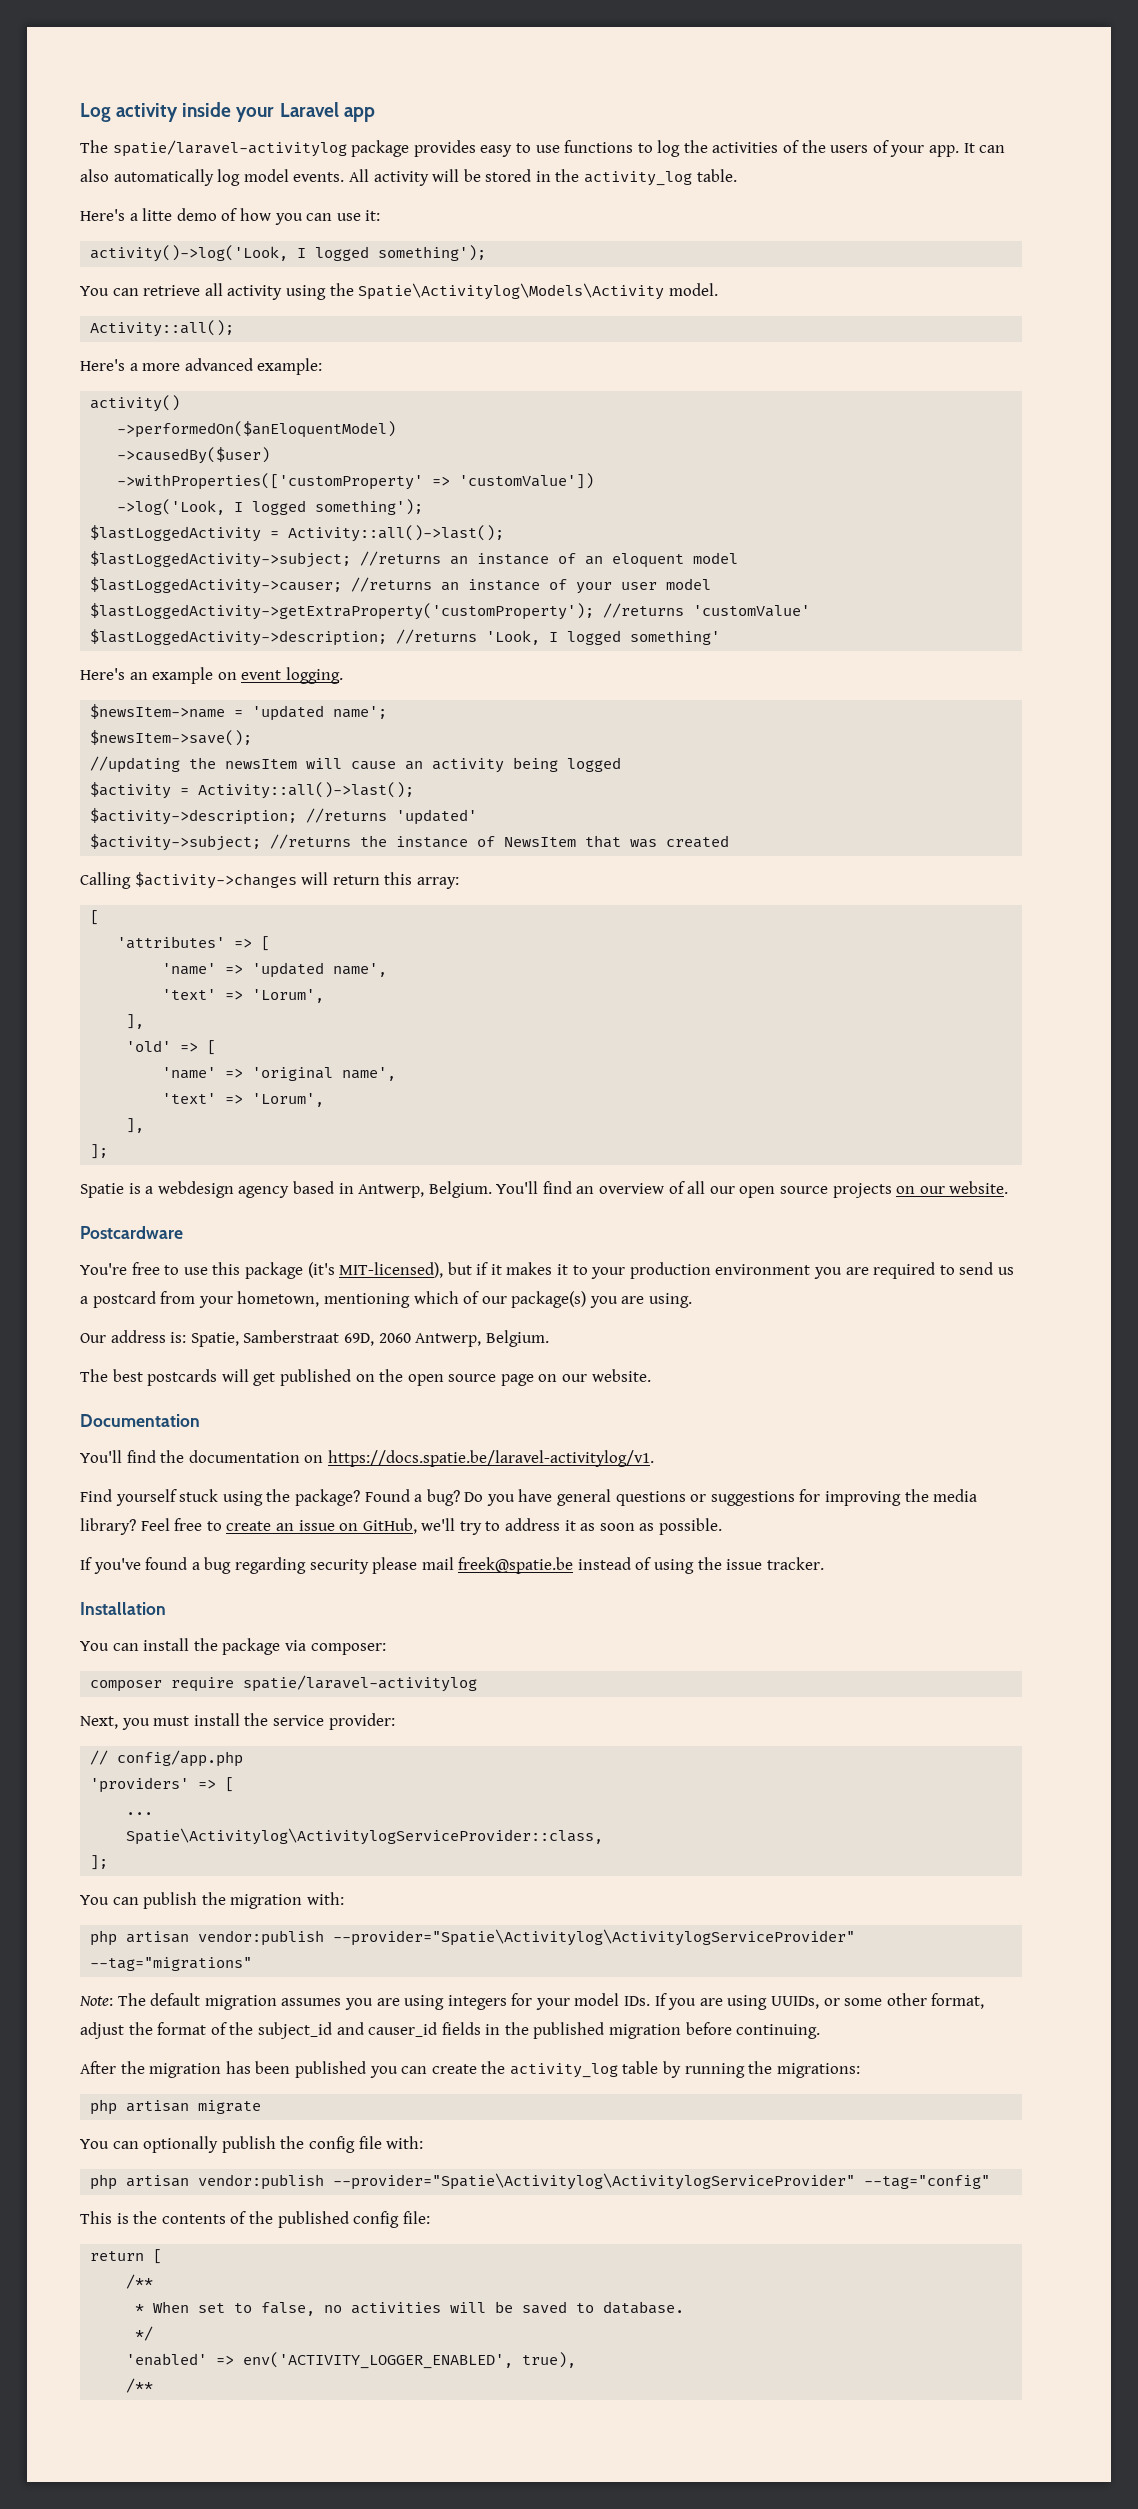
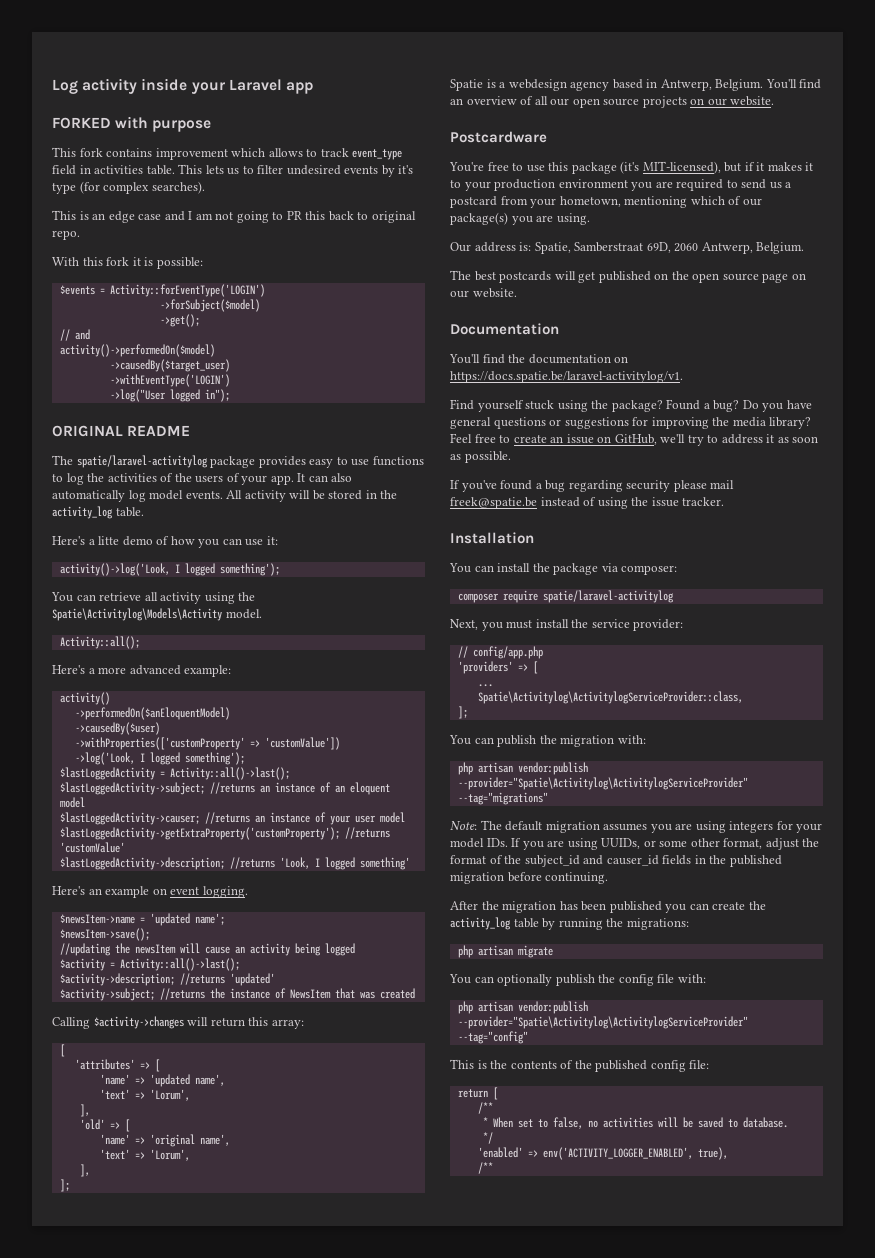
(375, 114) none -> [52,116,212,132] [52,147,403,160] [52,164,414,177] [52,181,205,194] [52,210,416,223] [52,230,80,240] [52,257,203,269] [59,284,265,297] [159,299,260,312] [159,314,200,327] [59,329,90,341] [59,344,215,357] [109,359,230,372] [109,374,230,387] [109,389,230,402] [52,425,191,437] // FORKED with purpose // This fork contains improvement which allows to track event_type field in activities table. This lets us to filter undesired events by it's type (for complex searches). // This is an edge case and I am not going to PR this back to original repo. // With this fork it is possible: // $events = Activity::forEventType('LOGIN') // ->forSubject($model) // ->get(); // // and // activity()->performedOn($model) // ->causedBy($target_user) // ->withEventType('LOGIN') // ->log("User logged in"); // ORIGINAL README

